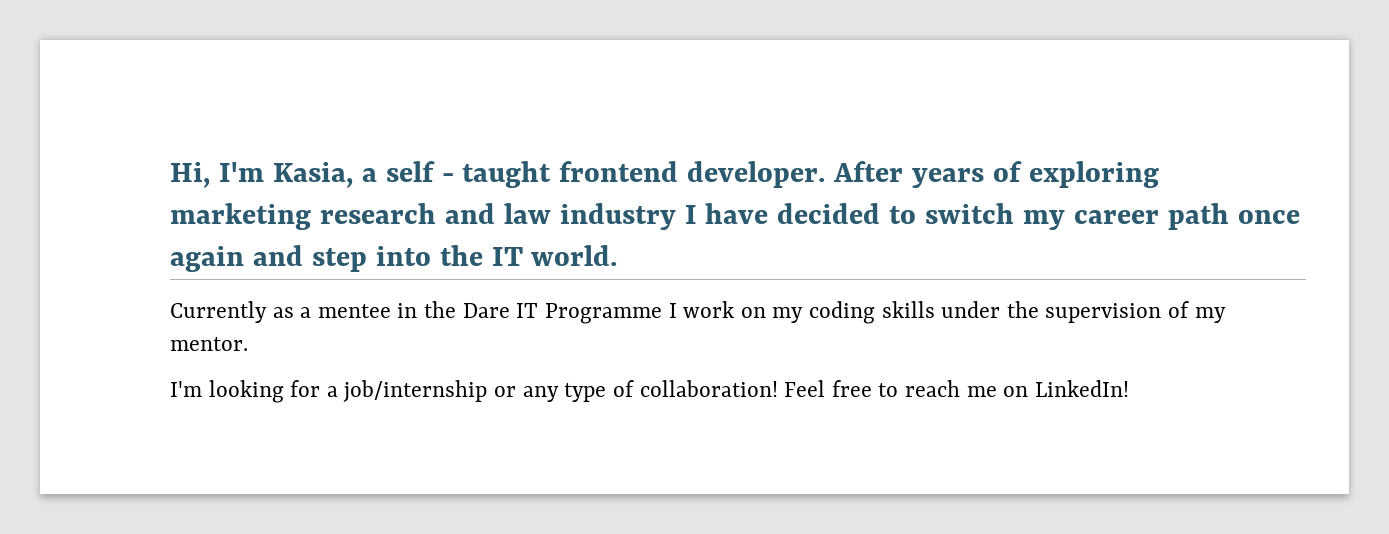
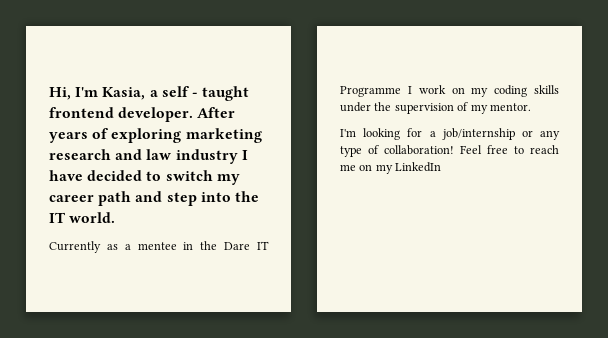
[1237,210,1300,224] [170,246,244,272] once again -> (132, 198) none
[1034,380,1129,397] LinkedIn! -> [375,162,442,174] my LinkedIn

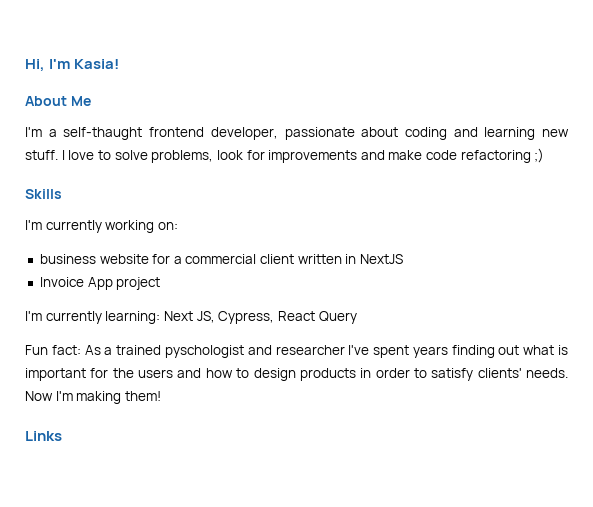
[102,86,250,101] [49,107,236,122] [49,128,262,143] [49,149,248,164] [49,170,240,185] [49,191,259,206] [49,212,116,223] [49,241,269,253] [340,85,559,97] [340,102,531,114] [340,128,560,140] [340,145,559,157] [340,162,442,174] Kasia, a self - taught frontend developer. After years of exploring marketing research and law industry I have decided to switch my career path and step into the IT world. // Currently as a mentee in the Dare IT Programme I work on my coding skills under the supervision of my mentor. // I'm looking for a job/internship or any type of collaboration! Feel free to reach me on my LinkedIn -> [74,59,120,69] [25,96,91,106] [25,127,569,140] [25,148,545,163] [25,189,62,199] [25,220,178,233] [39,254,404,264] [39,277,161,290] [25,311,357,324] [25,345,568,358] [25,368,568,381] [25,391,161,404] [25,431,62,441] Kasia! // About Me // I'm a self-thaught frontend developer, passionate about coding and learning new stuff. I love to solve problems, look for improvements and make code refactoring ;) // Skills // I'm currently working on: // business website for a commercial client written in NextJS // Invoice App project // I'm currently learning: Next JS, Cypress, React Query // Fun fact: As a trained pyschologist and researcher I've spent years finding out what is important for the users and how to design products in order to satisfy clients' needs. Now I'm making them! // Links

